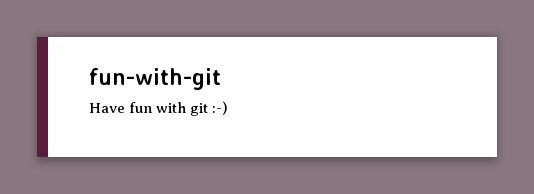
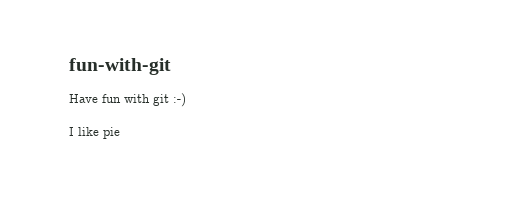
(229, 108) none -> [69,127,120,139] // I like pie

